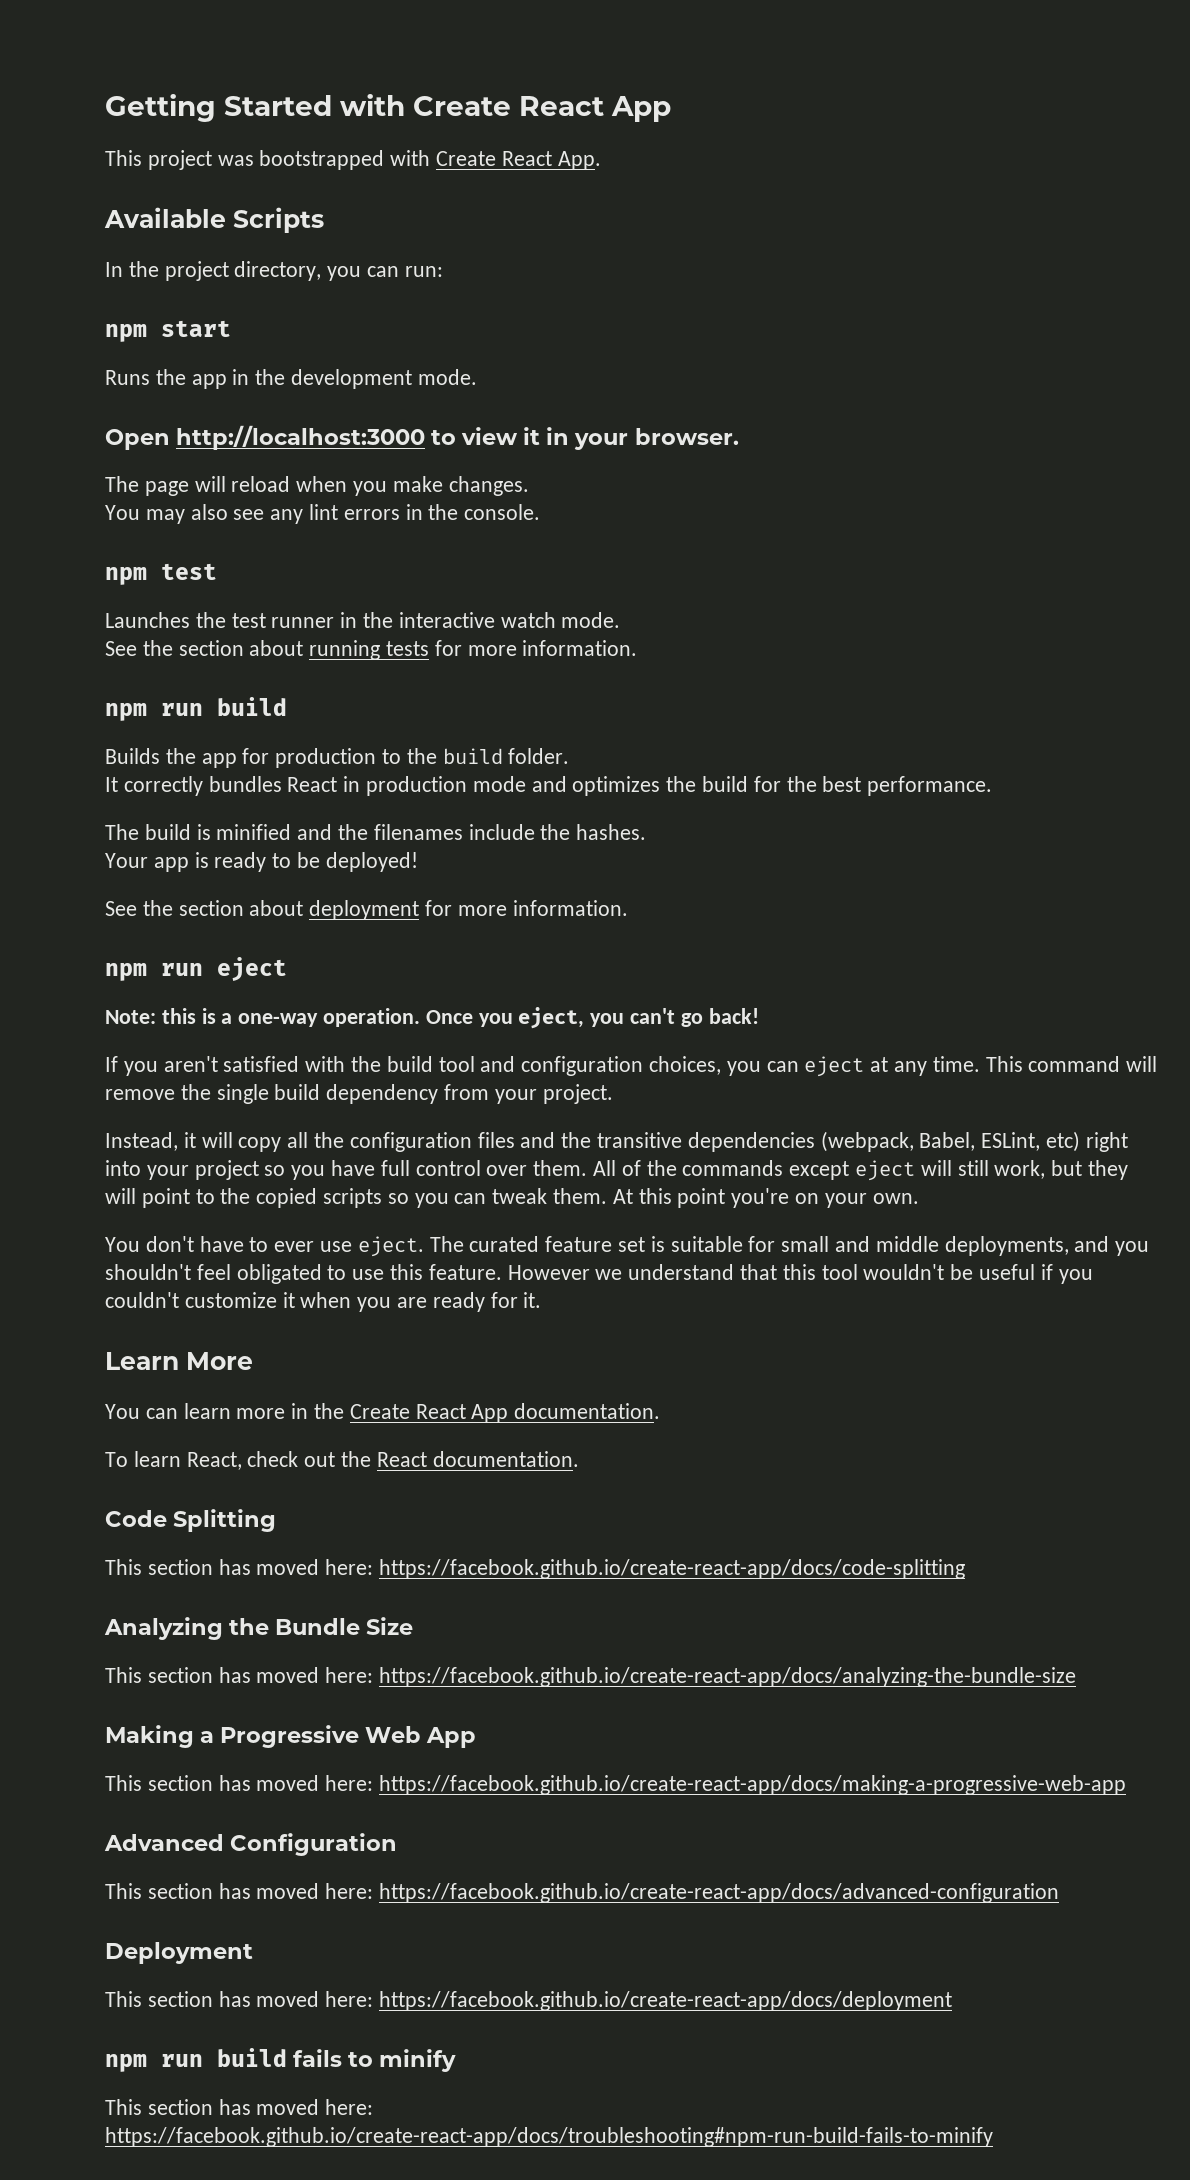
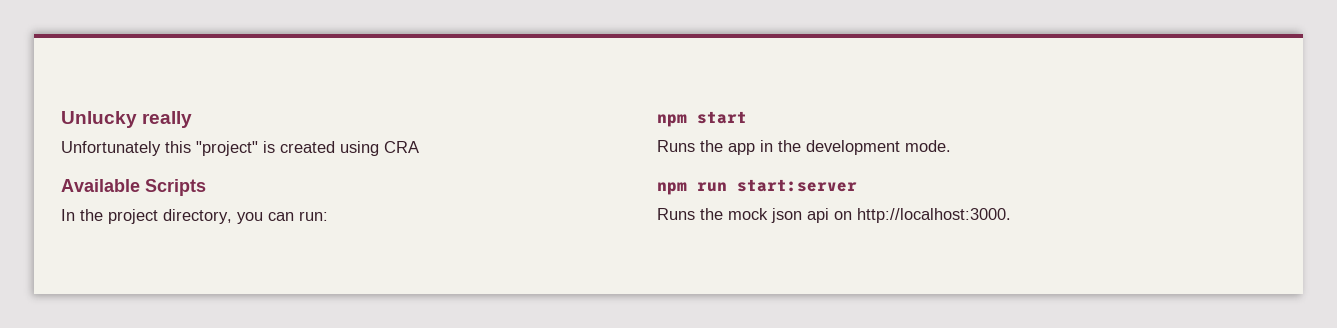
[105,94,671,122] [105,150,601,170] Getting Started with Create React App // This project was bootstrapped with Create React App. -> [61,111,193,128] [61,141,419,156] Unlucky really // Unfortunately this "project" is created using CRA
[105,425,739,450] [105,476,529,496] [105,504,541,524] [105,563,217,585] [105,612,621,628] [105,640,638,660] [105,697,287,721] [105,748,570,768] [105,776,993,796] [105,824,647,840] [105,852,418,872] [105,900,628,920] [105,957,287,981] [105,1007,759,1029] [105,1056,1158,1077] [105,1084,613,1104] [105,1131,1128,1152] [105,1160,1129,1181] [105,1188,919,1208] [105,1236,1150,1257] [105,1264,1093,1284] [105,1292,542,1312] [105,1352,253,1370] [105,1403,661,1423] [105,1451,579,1470] [105,1509,277,1532] [105,1559,966,1579] [104,1617,414,1640] [105,1667,1077,1687] [105,1725,477,1748] [105,1775,1127,1795] [104,1833,398,1856] [105,1883,1060,1903] [105,1942,253,1964] [105,1991,953,2011] [105,2048,457,2072] [105,2099,374,2115] [105,2127,993,2147] Open http://localhost:3000 to view it in your browser. // The page will reload when you make changes. // You may also see any lint errors in the console. // npm test // Launches the test runner in the interactive watch mode. // See the section about running tests for more information. // npm run build // Builds the app for production to the build folder. // It correctly bundles React in production mode and optimizes the build for the best performance. // The build is minified and the filenames include the hashes. // Your app is ready to be deployed! // See the section about deployment for more information. // npm run eject // Note: this is a one-way operation. Once you eject, you can't go back! // If you aren't satisfied with the build tool and configuration choices, you can eject at any time. This command will remove the single build dependency from your project. // Instead, it will copy all the configuration files and the transitive dependencies (webpack, Babel, ESLint, etc) right into your project so you have full control over them. All of the commands except eject will still work, but they will point to the copied scripts so you can tweak them. At this point you're on your own. // You don't have to ever use eject. The curated feature set is suitable for small and middle deployments, and you shouldn't feel obligated to use this feature. However we understand that this tool wouldn't be useful if you couldn't customize it when you are ready for it. // Learn More // You can learn more in the Create React App documentation. // To learn React, check out the React documentation. // Code Splitting // This section has moved here: https://facebook.github.io/create-react-app/docs/code-splitting // Analyzing the Bundle Size // This section has moved here: https://facebook.github.io/create-react-app/docs/analyzing-the-bundle-size // Making a Progressive Web App // This section has moved here: https://facebook.github.io/create-react-app/docs/making-a-progressive-web-app // Advanced Configuration // This section has moved here: https://facebook.github.io/create-react-app/docs/advanced-configuration // Deployment // This section has moved here: https://facebook.github.io/create-react-app/docs/deployment // npm run build fails to minify // This section has moved here: https://facebook.github.io/create-react-app/docs/troubleshooting#npm-run-build-fails-to-minify -> [657,179,857,195] [657,208,1011,223] npm run start:server // Runs the mock json api on http://localhost:3000.

